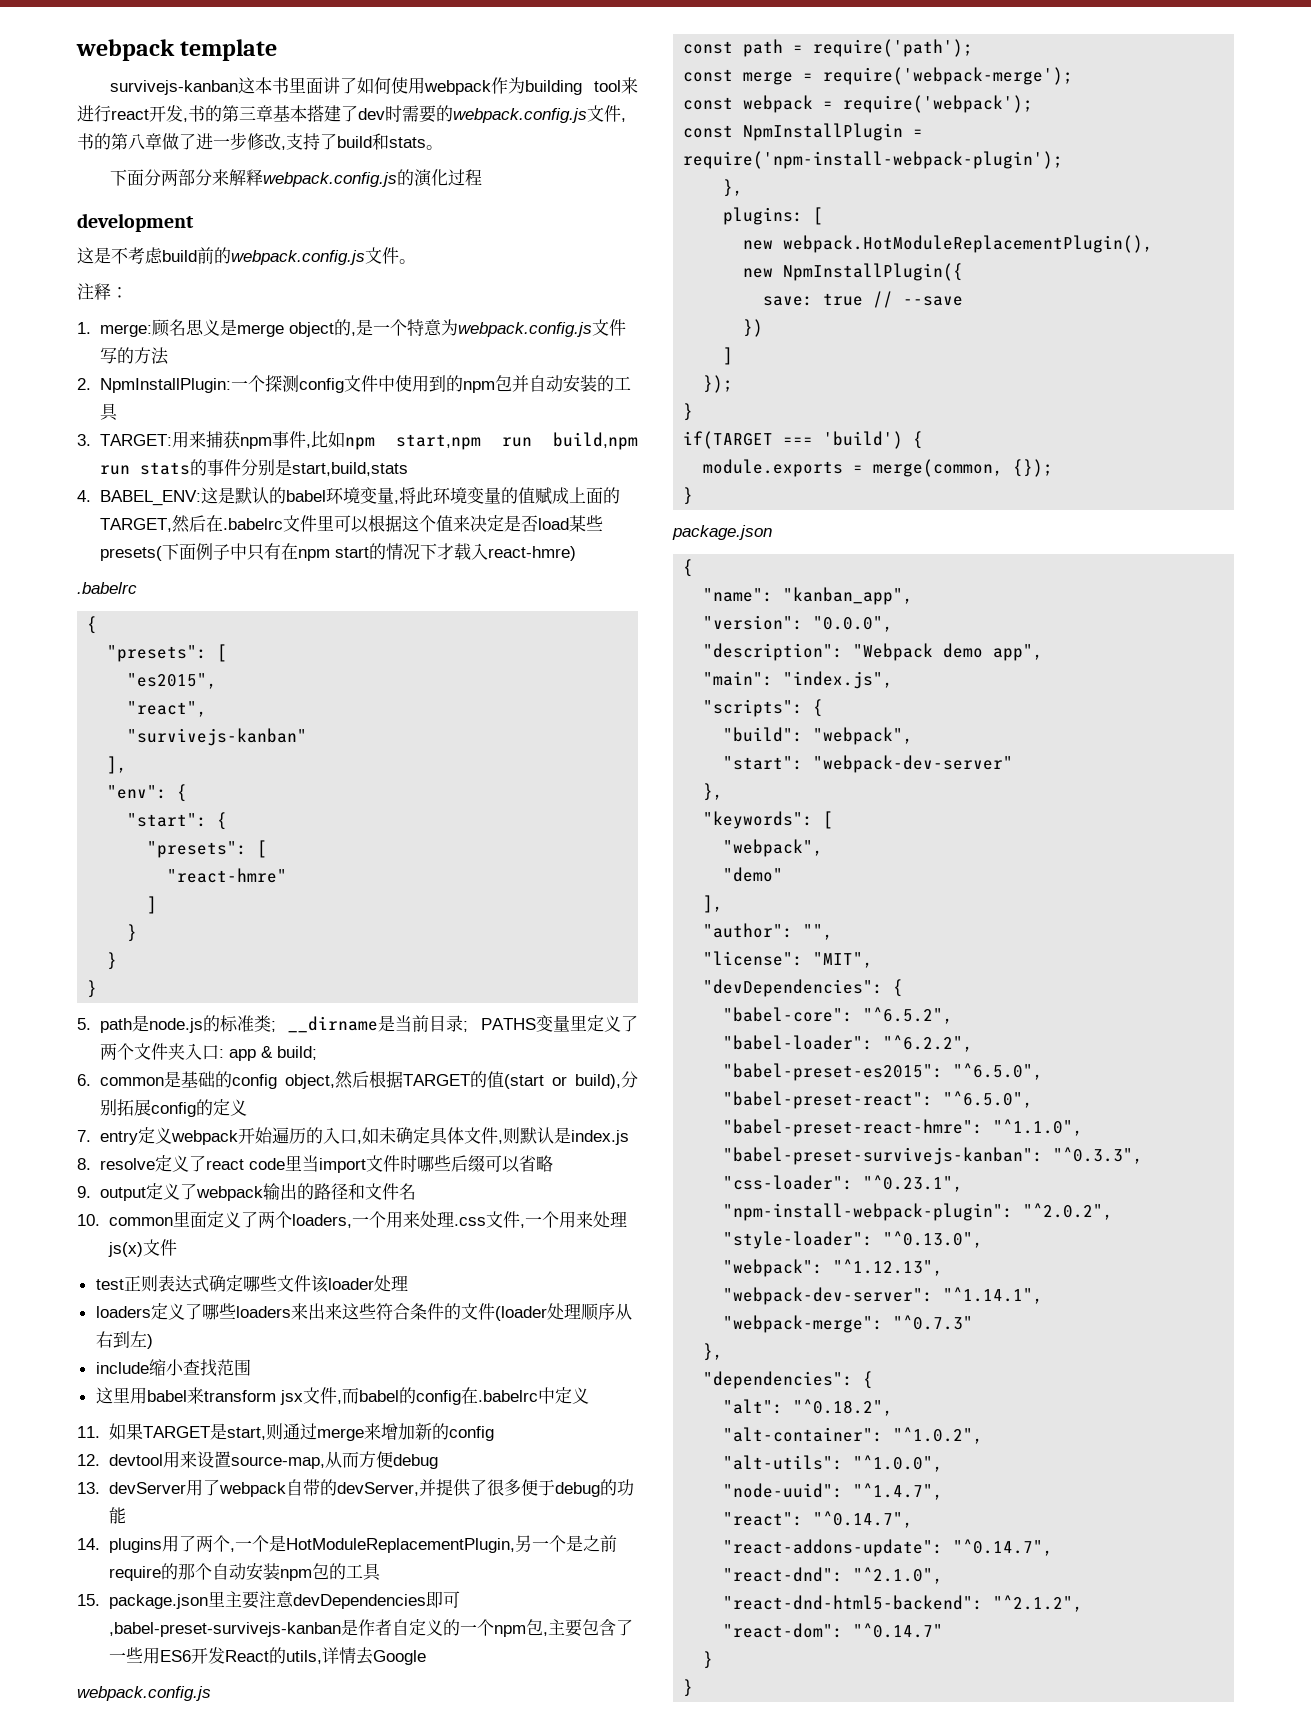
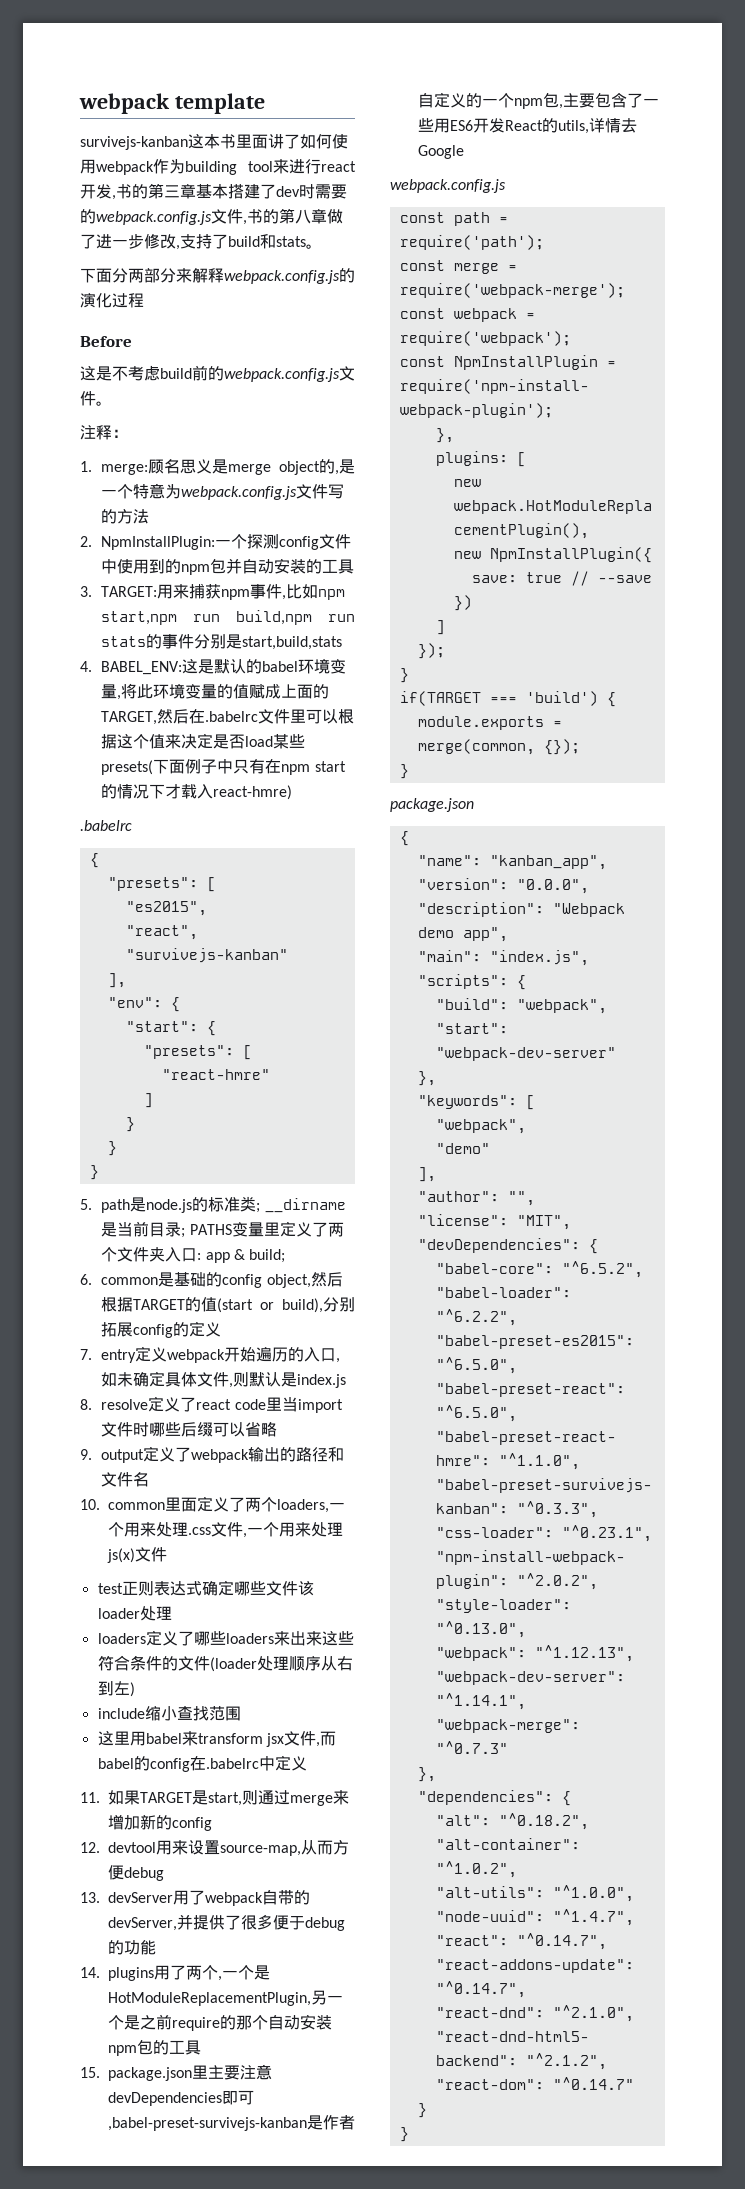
[77,213,194,232] development -> [80,336,132,347] Before

